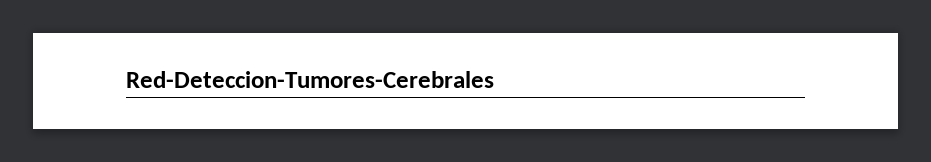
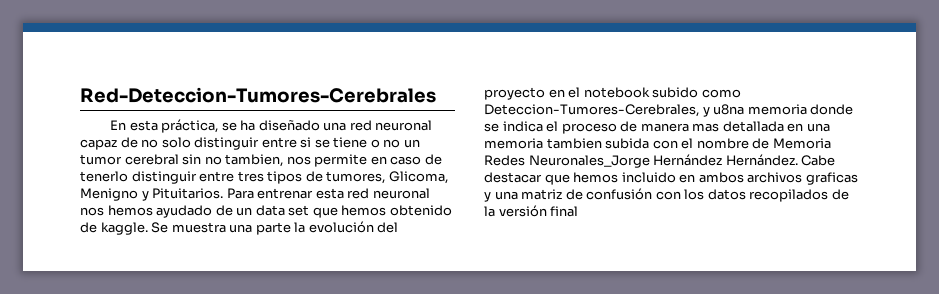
(494, 79) none -> [110,119,433,133] [80,137,420,150] [80,154,442,167] [80,171,448,184] [80,188,430,201] [80,205,452,218] [80,221,399,235] [484,87,741,100] [484,104,854,117] [484,121,830,134] [484,138,831,149] [484,154,836,168] [484,172,858,185] [484,188,849,202] [484,205,579,217] // En esta práctica, se ha diseñado una red neuronal capaz de no solo distinguir entre si se tiene o no un tumor cerebral sin no tambien, nos permite en caso de tenerlo distinguir entre tres tipos de tumores, Glicoma, Menigno y Pituitarios. Para entrenar esta red neuronal nos hemos ayudado de un data set que hemos obtenido de kaggle. Se muestra una parte la evolución del proyecto en el notebook subido como Deteccion-Tumores-Cerebrales, y u8na memoria donde se indica el proceso de manera mas detallada en una memoria tambien subida con el nombre de Memoria Redes Neuronales_Jorge Hernández Hernández. Cabe destacar que hemos incluido en ambos archivos graficas y una matriz de confusión con los datos recopilados de la versión final

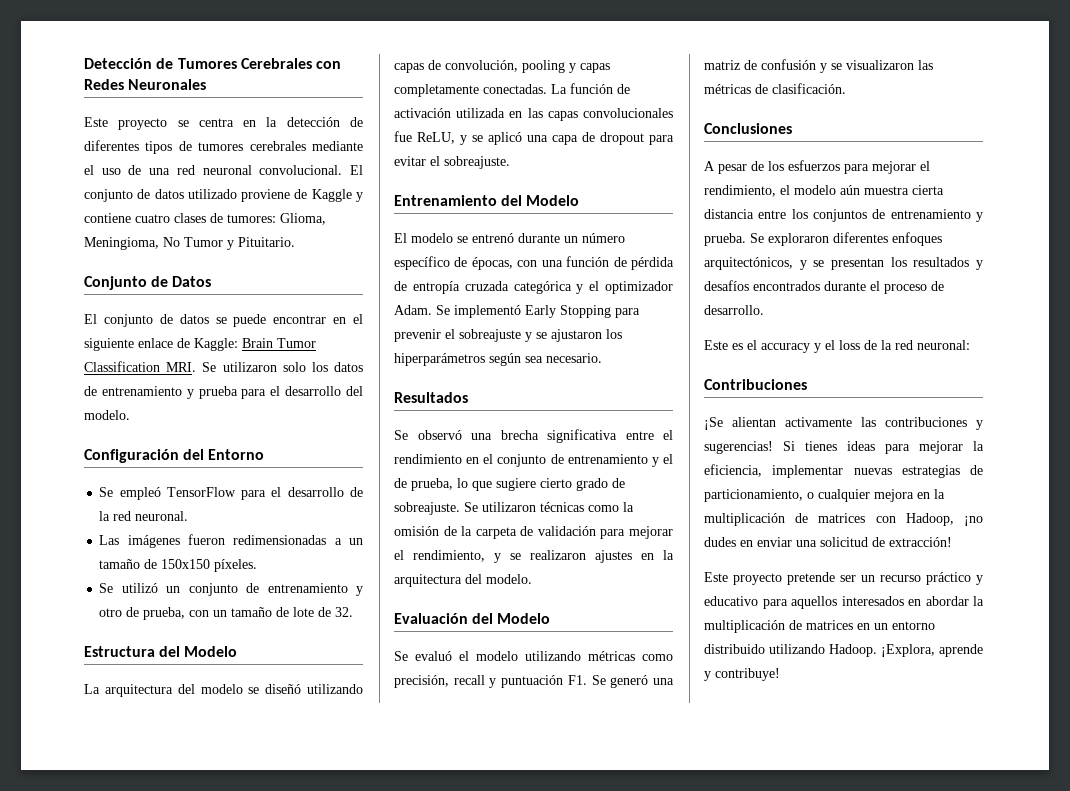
[80,87,436,103] [110,119,433,133] [80,137,420,150] [80,154,442,167] [80,171,448,184] [80,188,430,201] [80,205,452,218] [80,221,399,235] [484,87,741,100] [484,104,854,117] [484,121,830,134] [484,138,831,149] [484,154,836,168] [484,172,858,185] [484,188,849,202] [484,205,579,217] Red-Deteccion-Tumores-Cerebrales // En esta práctica, se ha diseñado una red neuronal capaz de no solo distinguir entre si se tiene o no un tumor cerebral sin no tambien, nos permite en caso de tenerlo distinguir entre tres tipos de tumores, Glicoma, Menigno y Pituitarios. Para entrenar esta red neuronal nos hemos ayudado de un data set que hemos obtenido de kaggle. Se muestra una parte la evolución del proyecto en el notebook subido como Deteccion-Tumores-Cerebrales, y u8na memoria donde se indica el proceso de manera mas detallada en una memoria tambien subida con el nombre de Memoria Redes Neuronales_Jorge Hernández Hernández. Cabe destacar que hemos incluido en ambos archivos graficas y una matriz de confusión con los datos recopilados de la versión final -> [84,58,342,69] [84,79,207,90] [84,117,363,130] [84,140,363,154] [84,165,363,175] [84,189,363,202] [84,213,326,225] [84,237,295,250] [84,276,212,290] [84,314,363,327] [84,338,316,351] [84,361,363,372] [84,386,363,399] [84,410,130,420] [84,449,265,463] [99,487,363,500] [99,511,189,521] [99,534,363,548] [99,559,258,572] [99,583,364,596] [99,607,354,620] [84,646,238,657] [84,684,363,697] [394,60,610,73] [394,83,630,97] [394,108,673,121] [394,131,674,145] [394,156,510,169] [394,195,580,206] [394,233,625,243] [394,256,674,270] [394,281,673,294] [394,305,640,318] [394,329,622,342] [394,353,602,366] [394,392,468,403] [394,429,673,443] [394,454,673,467] [394,478,625,491] [394,502,634,515] [394,526,673,539] [394,550,674,563] [394,574,532,587] [394,613,551,624] [394,651,673,661] [394,675,674,688] [704,59,933,73] [704,83,846,94] [704,123,792,134] [704,160,930,174] [704,185,944,197] [704,209,983,222] [704,232,942,246] [704,257,983,270] [704,280,944,294] [704,305,764,315] [704,340,970,353] [704,379,807,390] [704,417,983,430] [704,441,984,454] [704,464,983,478] [704,489,945,502] [704,513,983,526] [704,537,952,547] [704,572,983,585] [704,596,984,609] [704,620,935,633] [704,644,983,657] [704,668,780,681] Detección de Tumores Cerebrales con Redes Neuronales // Este proyecto se centra en la detección de diferentes tipos de tumores cerebrales mediante el uso de una red neuronal convolucional. El conjunto de datos utilizado proviene de Kaggle y contiene cuatro clases de tumores: Glioma, Meningioma, No Tumor y Pituitario. // Conjunto de Datos // El conjunto de datos se puede encontrar en el siguiente enlace de Kaggle: Brain Tumor Classification MRI. Se utilizaron solo los datos de entrenamiento y prueba para el desarrollo del modelo. // Configuración del Entorno // Se empleó TensorFlow para el desarrollo de la red neuronal. // Las imágenes fueron redimensionadas a un tamaño de 150x150 píxeles. // Se utilizó un conjunto de entrenamiento y otro de prueba, con un tamaño de lote de 32. // Estructura del Modelo // La arquitectura del modelo se diseñó utilizando capas de convolución, pooling y capas completamente conectadas. La función de activación utilizada en las capas convolucionales fue ReLU, y se aplicó una capa de dropout para evitar el sobreajuste. // Entrenamiento del Modelo // El modelo se entrenó durante un número específico de épocas, con una función de pérdida de entropía cruzada categórica y el optimizador Adam. Se implementó Early Stopping para prevenir el sobreajuste y se ajustaron los hiperparámetros según sea necesario. // Resultados // Se observó una brecha significativa entre el rendimiento en el conjunto de entrenamiento y el de prueba, lo que sugiere cierto grado de sobreajuste. Se utilizaron técnicas como la omisión de la carpeta de validación para mejorar el rendimiento, y se realizaron ajustes en la arquitectura del modelo. // Evaluación del Modelo // Se evaluó el modelo utilizando métricas como precisión, recall y puntuación F1. Se generó una matriz de confusión y se visualizaron las métricas de clasificación. // Conclusiones // A pesar de los esfuerzos para mejorar el rendimiento, el modelo aún muestra cierta distancia entre los conjuntos de entrenamiento y prueba. Se exploraron diferentes enfoques arquitectónicos, y se presentan los resultados y desafíos encontrados durante el proceso de desarrollo. // Este es el accuracy y el loss de la red neuronal: // Contribuciones // ¡Se alientan activamente las contribuciones y sugerencias! Si tienes ideas para mejorar la eficiencia, implementar nuevas estrategias de particionamiento, o cualquier mejora en la multiplicación de matrices con Hadoop, ¡no dudes en enviar una solicitud de extracción! // Este proyecto pretende ser un recurso práctico y educativo para aquellos interesados en abordar la multiplicación de matrices en un entorno distribuido utilizando Hadoop. ¡Explora, aprende y contribuye!

